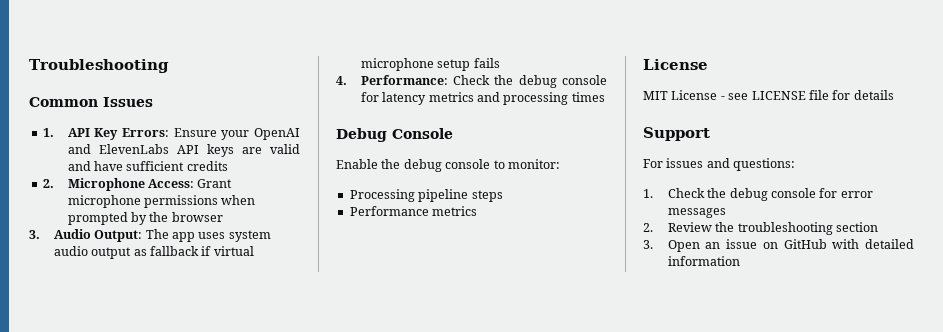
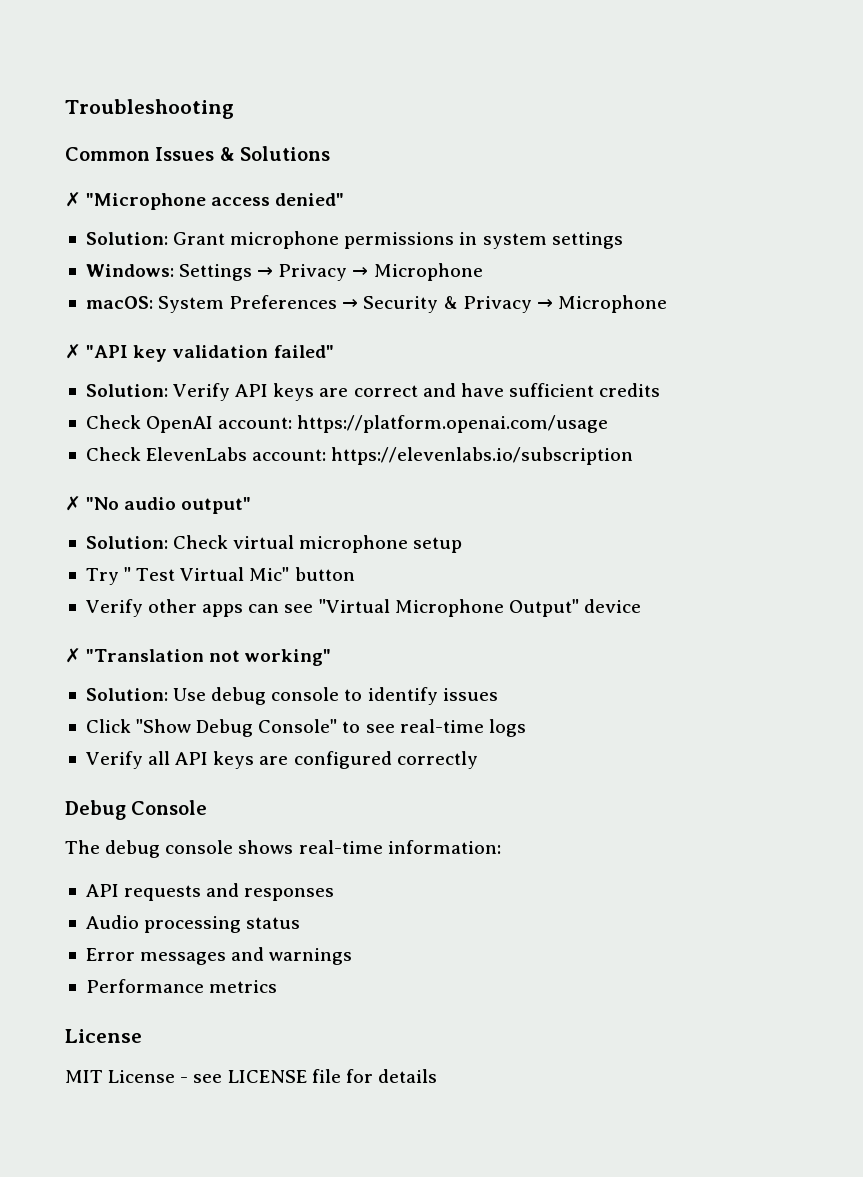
[42,128,300,140] [67,144,300,157] // 1. API Key Errors: Ensure your OpenAI and ElevenLabs API keys are valid -> [219,146,331,161] [65,192,345,210] [85,231,623,249] [85,263,483,281] [85,295,667,313] [65,344,334,362] [85,383,418,401] & Solutions // ✗ "Microphone access denied" // Solution: Grant microphone permissions in system settings // Windows: Settings → Privacy → Microphone // macOS: System Preferences → Security & Privacy → Microphone // ✗ "API key validation failed" // Solution: Verify API keys are correct
[42,178,233,191] [67,195,256,208] [67,212,223,225] [29,229,271,242] [53,246,254,259] [360,58,500,71] [336,75,607,88] [360,92,605,105] [336,128,453,142] [336,159,560,172] [349,189,503,202] 2. Microphone Access: Grant microphone permissions when prompted by the browser // 3. Audio Output: The app uses system audio output as fallback if virtual microphone setup fails // 4. Performance: Check the debug console for latency metrics and processing times // Debug Console // Enable the debug console to monitor: // Processing pipeline steps -> [85,415,609,433] [85,447,634,465] [65,496,252,514] [85,535,463,553] [85,567,355,585] [85,599,641,617] [65,648,332,666] [85,687,498,705] [85,719,526,737] [85,751,478,769] [65,800,208,820] [65,840,501,858] [85,883,335,901] [85,915,301,933] [85,947,353,965] Check OpenAI account: https://platform.openai.com/usage // Check ElevenLabs account: https://elevenlabs.io/subscription // ✗ "No audio output" // Solution: Check virtual microphone setup // Try " Test Virtual Mic" button // Verify other apps can see "Virtual Microphone Output" device // ✗ "Translation not working" // Solution: Use debug console to identify issues // Click "Show Debug Console" to see real-time logs // Verify all API keys are configured correctly // Debug Console // The debug console shows real-time information: // API requests and responses // Audio processing status // Error messages and warnings
[643,127,710,141] [643,158,796,171] [643,188,873,201] [667,208,726,218] [643,222,878,235] [643,239,914,252] [667,256,740,266] // Support // For issues and questions: // 1. Check the debug console for error messages // 2. Review the troubleshooting section // 3. Open an issue on GitHub with detailed information -> (437, 1076) none

